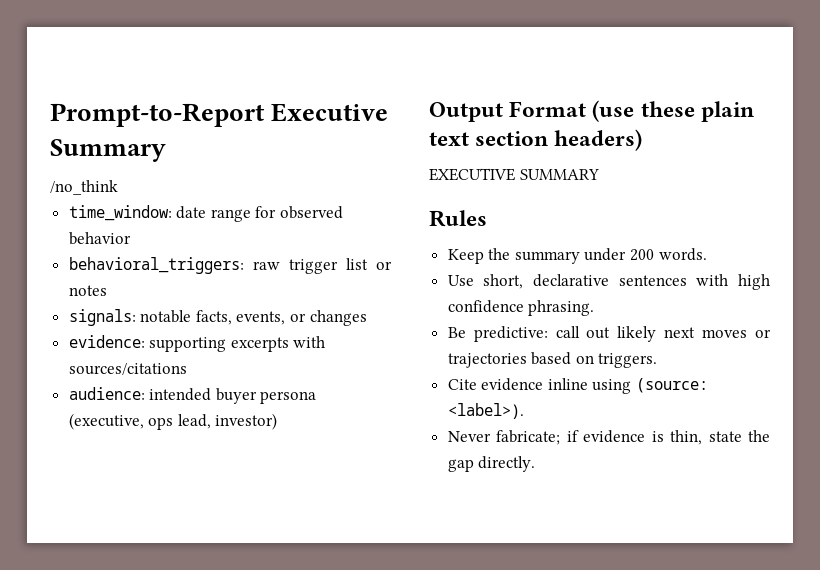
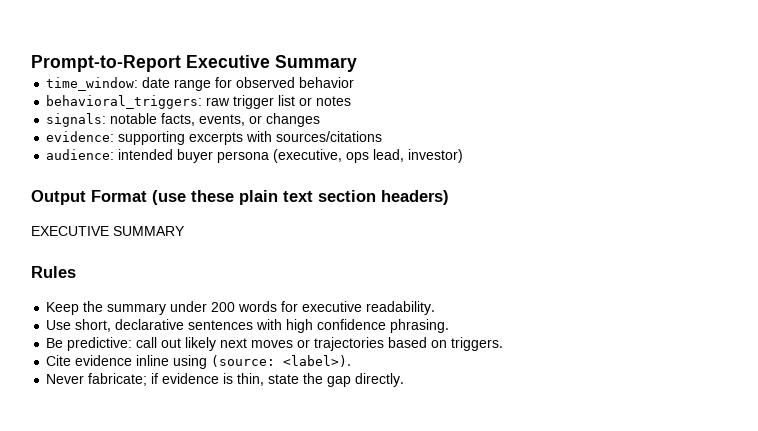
[50,180,118,195] // /no_think -> (357, 63) none
[658,248,707,261] words. -> [238,301,436,315] words for executive readability.

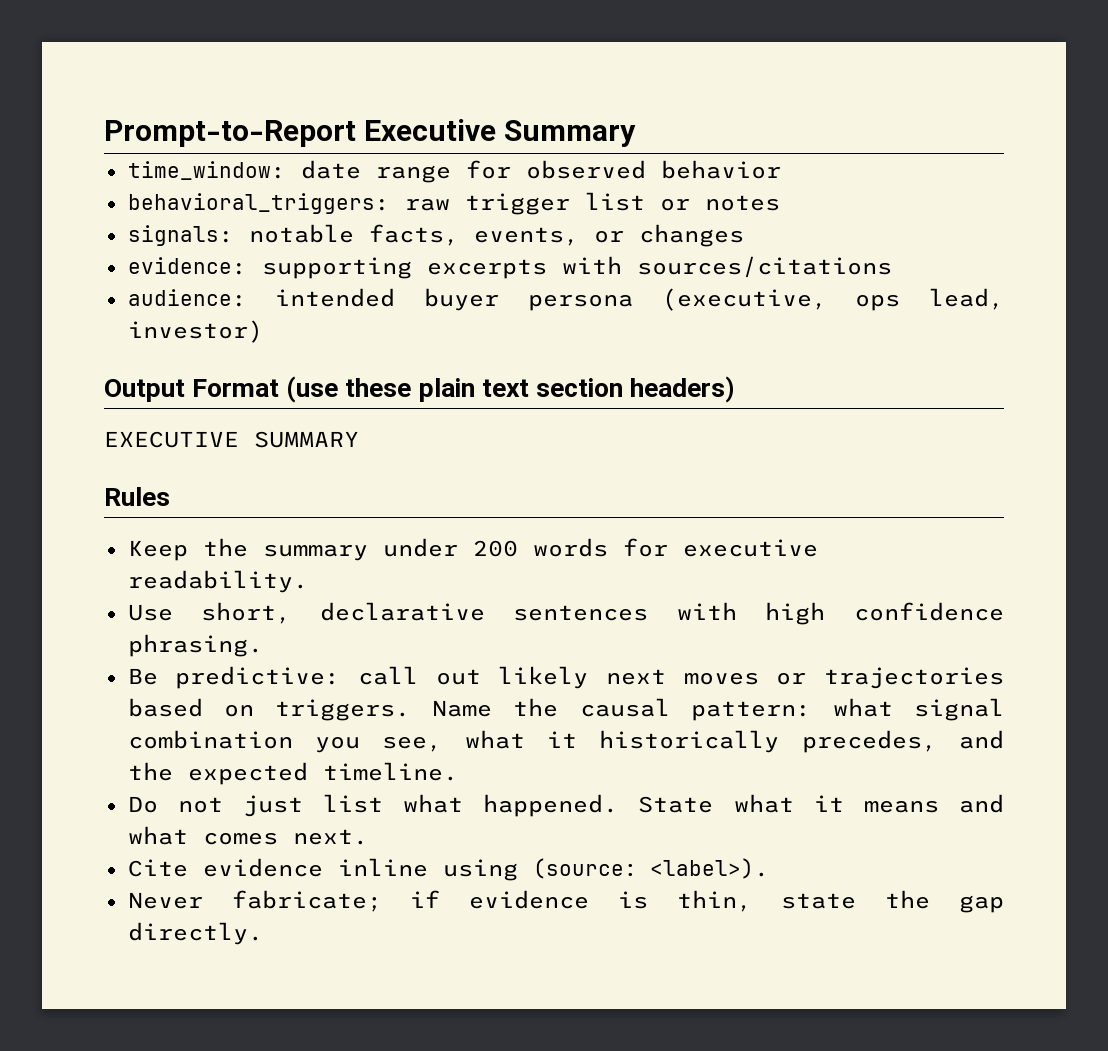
(504, 344) none -> [431,698,1005,721] [127,730,1004,753] [127,762,458,785] [127,794,1004,817] [127,826,368,845] Name the causal pattern: what signal combination you see, what it historically precedes, and the expected timeline. // Do not just list what happened. State what it means and what comes next.

